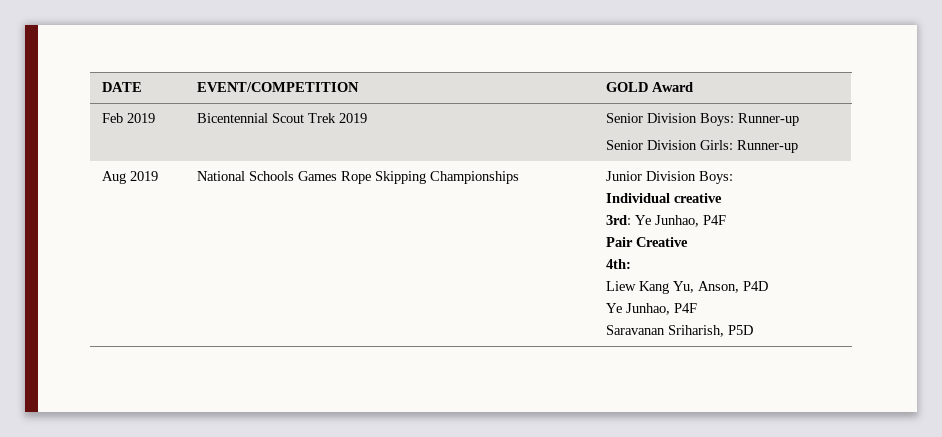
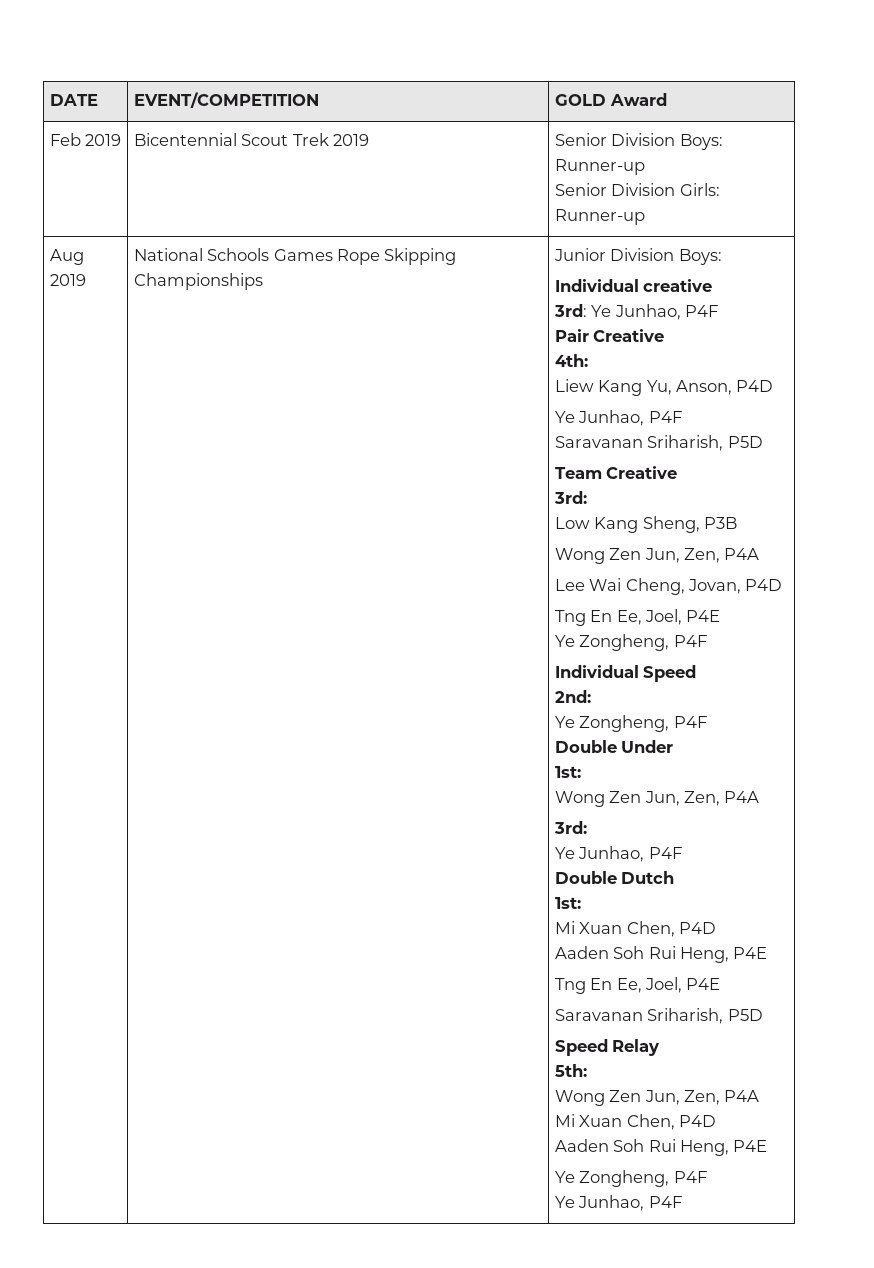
(753, 330) none -> [554,466,678,479] [553,491,587,504] [554,516,737,533] [554,548,760,564] [554,578,783,595] [554,609,721,626] [554,634,707,651] [554,665,697,682] [554,690,591,703] [554,715,707,732] [554,740,674,753] [554,766,581,778] [554,791,760,807] [553,821,587,834] [554,846,682,862] [554,871,675,884] [554,897,581,909] [554,921,716,937] [554,946,768,963] [554,977,721,994] [554,1008,763,1024] [554,1039,660,1056] [554,1064,587,1077] [554,1090,760,1106] [554,1114,716,1130] [554,1139,768,1156] [554,1170,707,1187] [554,1195,682,1211] // Team Creative // 3rd: // Low Kang Sheng, P3B // Wong Zen Jun, Zen, P4A // Lee Wai Cheng, Jovan, P4D // Tng En Ee, Joel, P4E // Ye Zongheng, P4F // Individual Speed // 2nd: // Ye Zongheng, P4F // Double Under // 1st: // Wong Zen Jun, Zen, P4A // 3rd: // Ye Junhao, P4F // Double Dutch // 1st: // Mi Xuan Chen, P4D // Aaden Soh Rui Heng, P4E // Tng En Ee, Joel, P4E // Saravanan Sriharish, P5D // Speed Relay // 5th: // Wong Zen Jun, Zen, P4A // Mi Xuan Chen, P4D // Aaden Soh Rui Heng, P4E // Ye Zongheng, P4F // Ye Junhao, P4F

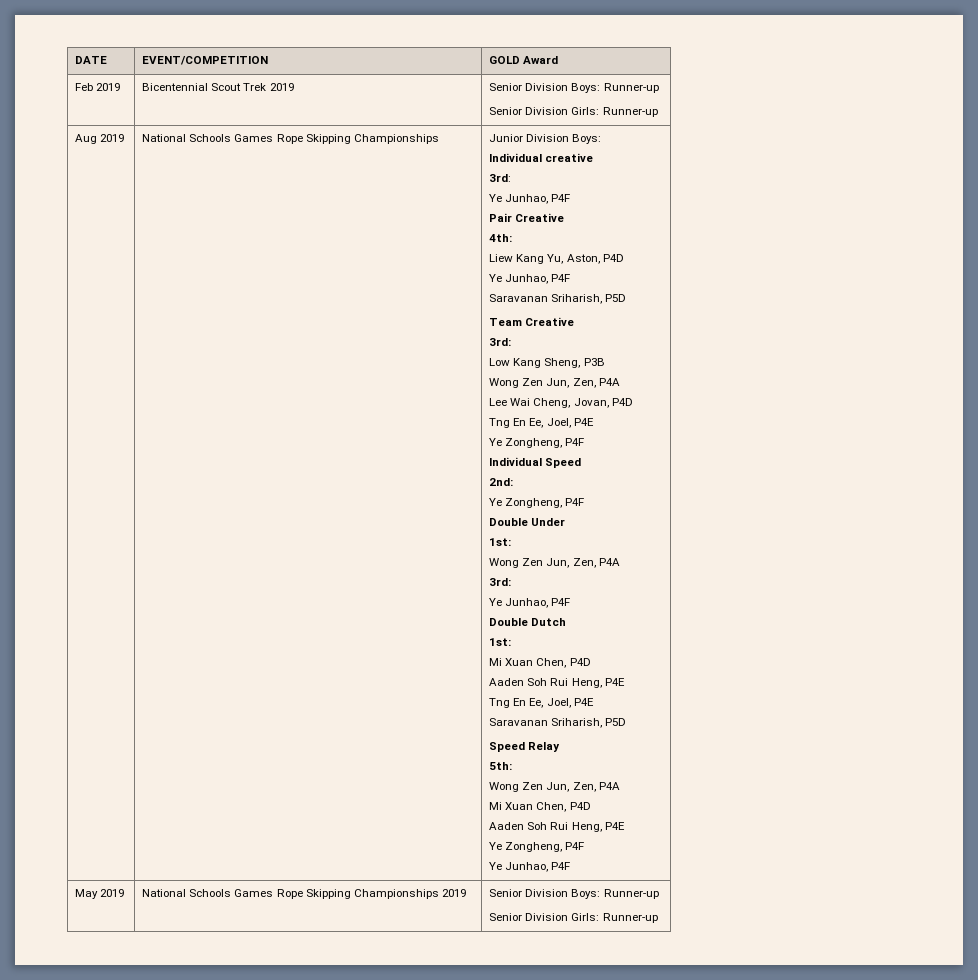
(587, 310) none -> (512, 178) //
[675,380,732,395] Anson, -> [566,254,600,264] Aston,
(682, 1202) none -> [75,889,125,899] [142,889,466,899] [489,889,659,899] [489,913,658,923] // May 2019 | National Schools Games Rope Skipping Championships 2019 | Senior Division Boys: Runner-up // Senior Division Girls: Runner-up

